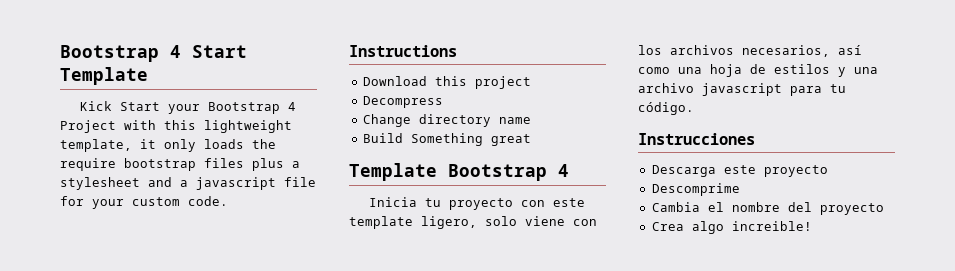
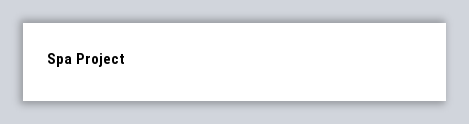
[60,45,247,62] [60,67,148,85] [79,101,296,114] [60,120,292,133] [60,139,276,152] [60,158,300,171] [60,177,316,190] [60,196,228,209] [349,45,457,57] [362,76,531,89] [362,96,443,108] [362,114,531,127] [362,133,531,146] [349,163,569,181] [368,197,585,210] [349,216,597,229] [638,45,862,57] [638,64,878,77] [638,83,846,96] [638,102,694,115] [638,133,755,145] [651,165,828,177] [651,183,740,196] [651,202,884,215] [651,221,812,234] Bootstrap 4 Start Template // Kick Start your Bootstrap 4 Project with this lightweight template, it only loads the require bootstrap files plus a stylesheet and a javascript file for your custom code. // Instructions // Download this project // Decompress // Change directory name // Build Something great // Template Bootstrap 4 // Inicia tu proyecto con este template ligero, solo viene con los archivos necesarios, así como una hoja de estilos y una archivo javascript para tu código. // Instrucciones // Descarga este proyecto // Descomprime // Cambia el nombre del proyecto // Crea algo increible! -> [47,53,125,67] Spa Project

